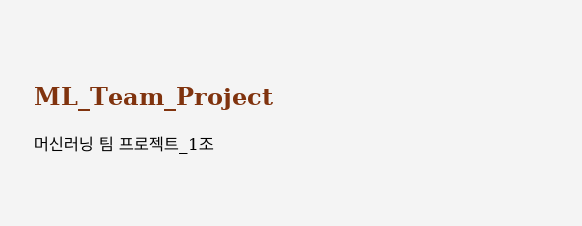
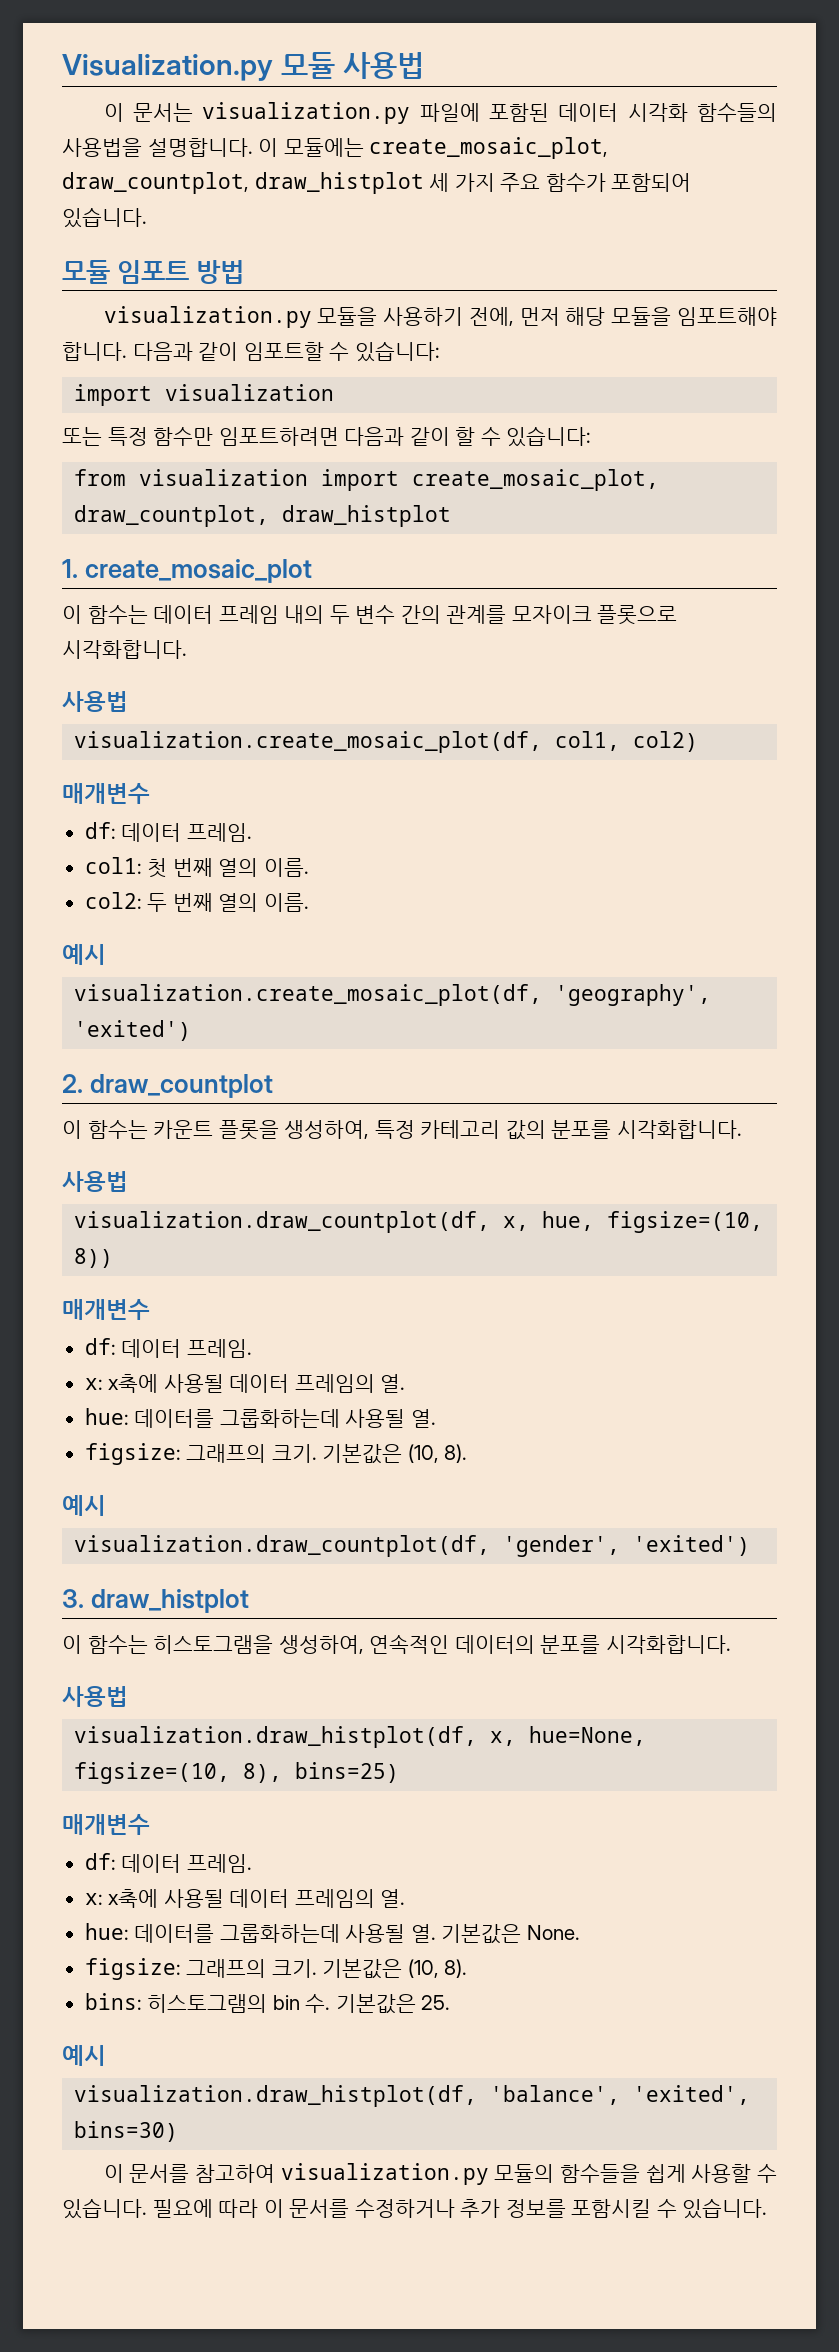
[34,87,273,111] [34,136,214,154] ML_Team_Project // 머신러닝 팀 프로젝트_1조 -> [62,52,424,81] [103,102,777,124] [62,137,609,159] [62,172,692,194] [62,207,147,228] [62,260,244,284] [103,306,777,328] [62,341,440,362] [74,384,335,406] [62,426,592,447] [74,469,660,491] [74,505,452,527] [62,559,312,583] [62,605,678,625] [62,640,187,659] [62,691,128,712] [74,731,699,753] [62,783,150,804] [84,822,252,842] [84,857,309,878] [84,892,309,912] [62,944,106,965] [74,984,712,1006] [74,1020,192,1041] [62,1074,273,1098] [62,1120,742,1140] [62,1171,128,1192] [74,1211,764,1233] [74,1248,114,1268] [62,1299,150,1320] [84,1338,252,1358] [84,1374,406,1393] [84,1408,436,1428] [84,1443,468,1465] [62,1495,106,1516] [74,1535,751,1557] [62,1589,249,1613] [62,1634,731,1654] [62,1686,128,1707] [74,1726,647,1748] [74,1762,400,1784] [62,1814,150,1835] [84,1853,252,1873] [84,1889,406,1908] [84,1923,580,1944] [84,1958,468,1980] [84,1993,451,2014] [62,2045,106,2066] [74,2085,751,2107] [74,2121,179,2142] [103,2163,778,2185] [62,2198,768,2219] Visualization.py 모듈 사용법 // 이 문서는 visualization.py 파일에 포함된 데이터 시각화 함수들의 사용법을 설명합니다. 이 모듈에는 create_mosaic_plot, draw_countplot, draw_histplot 세 가지 주요 함수가 포함되어 있습니다. // 모듈 임포트 방법 // visualization.py 모듈을 사용하기 전에, 먼저 해당 모듈을 임포트해야 합니다. 다음과 같이 임포트할 수 있습니다: // import visualization // 또는 특정 함수만 임포트하려면 다음과 같이 할 수 있습니다: // from visualization import create_mosaic_plot, draw_countplot, draw_histplot // 1. create_mosaic_plot // 이 함수는 데이터 프레임 내의 두 변수 간의 관계를 모자이크 플롯으로 시각화합니다. // 사용법 // visualization.create_mosaic_plot(df, col1, col2) // 매개변수 // df: 데이터 프레임. // col1: 첫 번째 열의 이름. // col2: 두 번째 열의 이름. // 예시 // visualization.create_mosaic_plot(df, 'geography', 'exited') // 2. draw_countplot // 이 함수는 카운트 플롯을 생성하여, 특정 카테고리 값의 분포를 시각화합니다. // 사용법 // visualization.draw_countplot(df, x, hue, figsize=(10, 8)) // 매개변수 // df: 데이터 프레임. // x: x축에 사용될 데이터 프레임의 열. // hue: 데이터를 그룹화하는데 사용될 열. // figsize: 그래프의 크기. 기본값은 (10, 8). // 예시 // visualization.draw_countplot(df, 'gender', 'exited') // 3. draw_histplot // 이 함수는 히스토그램을 생성하여, 연속적인 데이터의 분포를 시각화합니다. // 사용법 // visualization.draw_histplot(df, x, hue=None, figsize=(10, 8), bins=25) // 매개변수 // df: 데이터 프레임. // x: x축에 사용될 데이터 프레임의 열. // hue: 데이터를 그룹화하는데 사용될 열. 기본값은 None. // figsize: 그래프의 크기. 기본값은 (10, 8). // bins: 히스토그램의 bin 수. 기본값은 25. // 예시 // visualization.draw_histplot(df, 'balance', 'exited', bins=30) // 이 문서를 참고하여 visualization.py 모듈의 함수들을 쉽게 사용할 수 있습니다. 필요에 따라 이 문서를 수정하거나 추가 정보를 포함시킬 수 있습니다.

